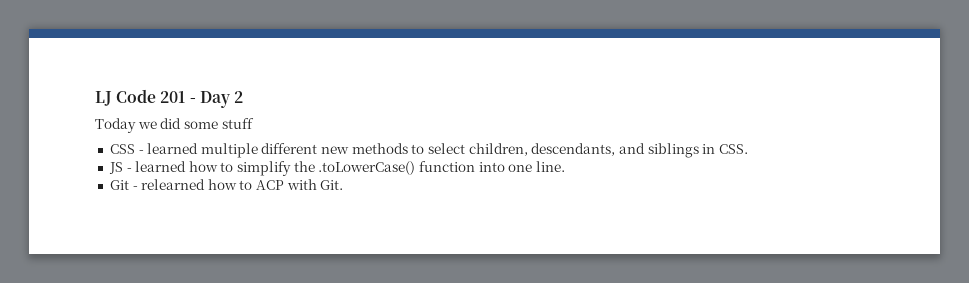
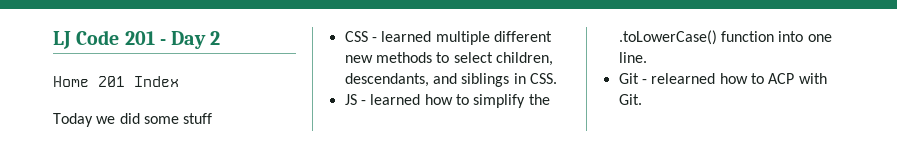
(243, 97) none -> [53,76,179,87] // Home 201 Index

